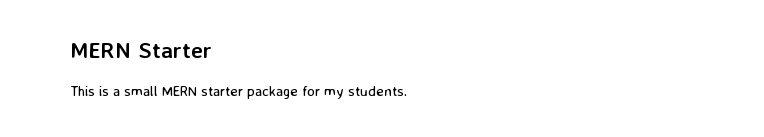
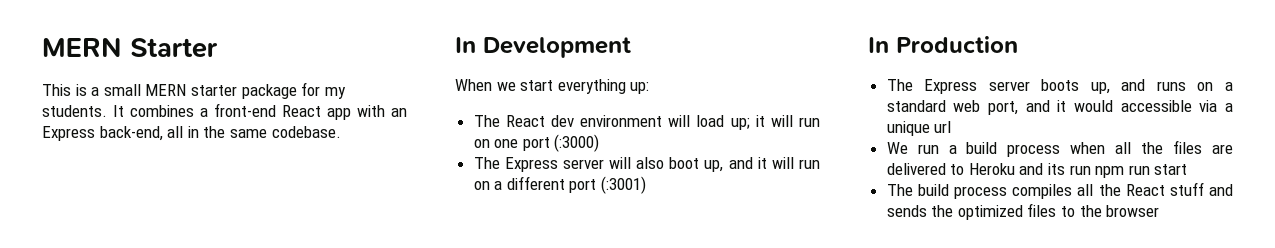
(407, 91) none -> [113,103,407,120] [42,126,341,141] [455,37,631,58] [455,79,650,94] [473,115,820,130] [473,134,600,152] [473,157,820,172] [473,176,647,194] [868,36,1018,53] [886,79,1233,94] [886,100,1233,115] [886,121,952,136] [886,140,1233,157] [886,163,1188,178] [886,182,1233,199] [886,203,1160,220] It combines a front-end React app with an Express back-end, all in the same codebase. // In Development // When we start everything up: // The React dev environment will load up; it will run on one port (:3000) // The Express server will also boot up, and it will run on a different port (:3001) // In Production // The Express server boots up, and runs on a standard web port, and it would accessible via a unique url // We run a build process when all the files are delivered to Heroku and its run npm run start // The build process compiles all the React stuff and sends the optimized files to the browser

